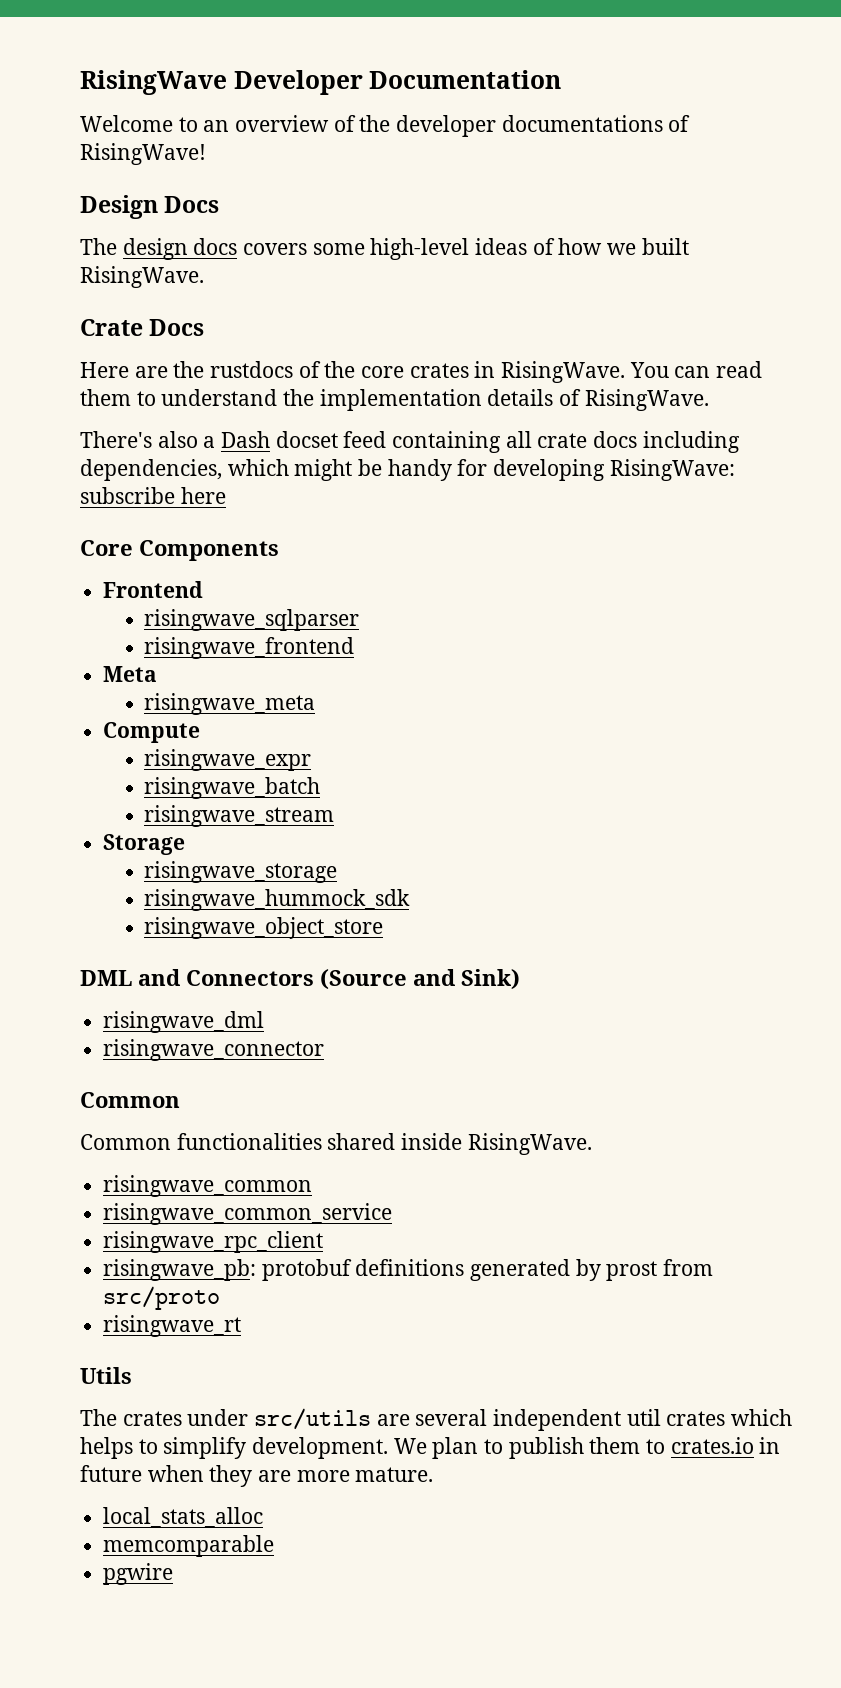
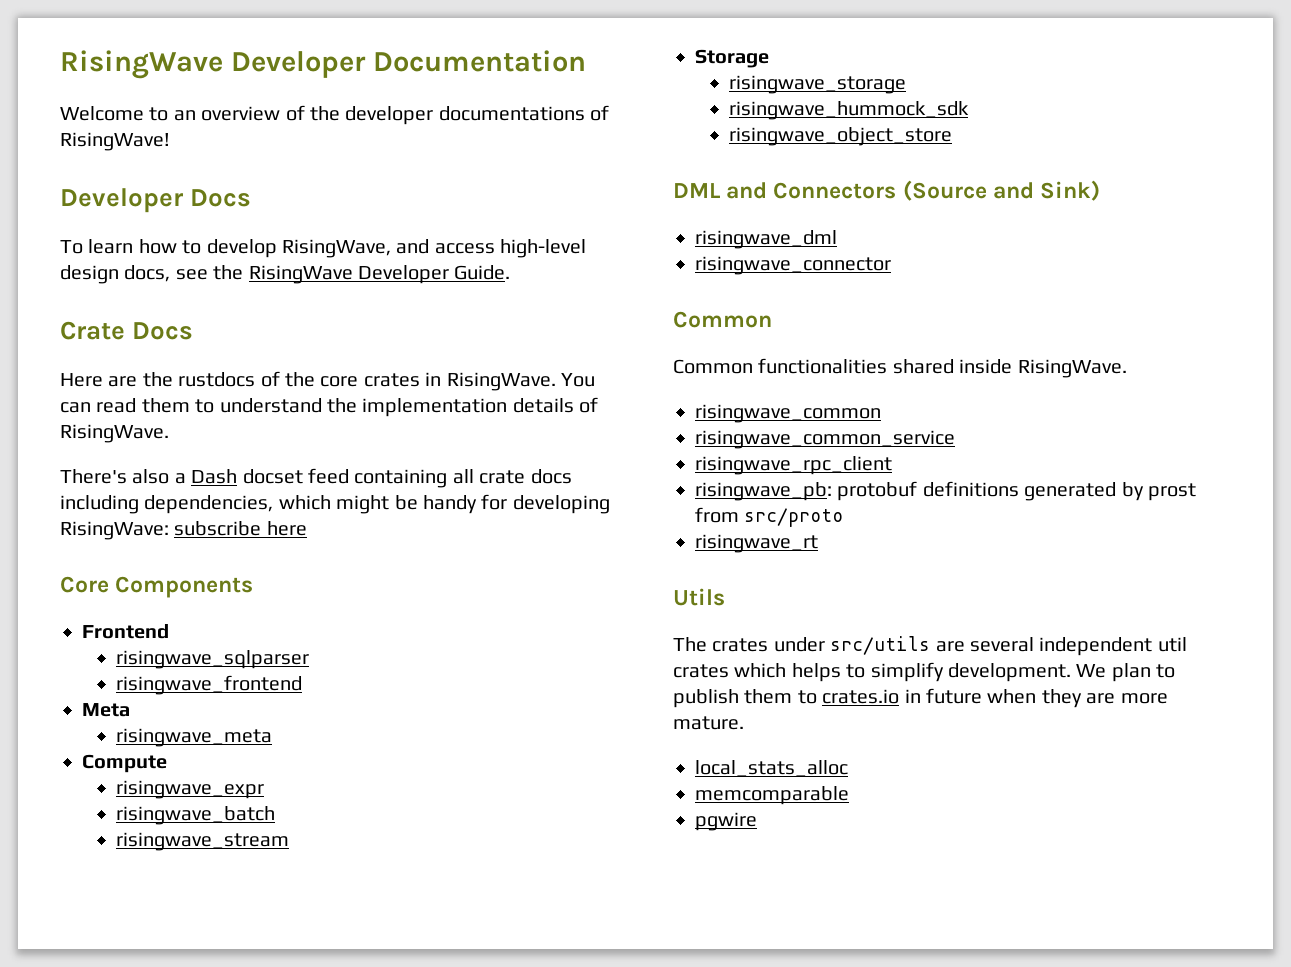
[80,195,220,219] [80,238,689,260] [80,266,204,288] Design Docs // The design docs covers some high-level ideas of how we built RisingWave. -> [60,188,252,213] [60,239,587,258] [60,265,511,284] Developer Docs // To learn how to develop RisingWave, and access high-level design docs, see the RisingWave Developer Guide.

